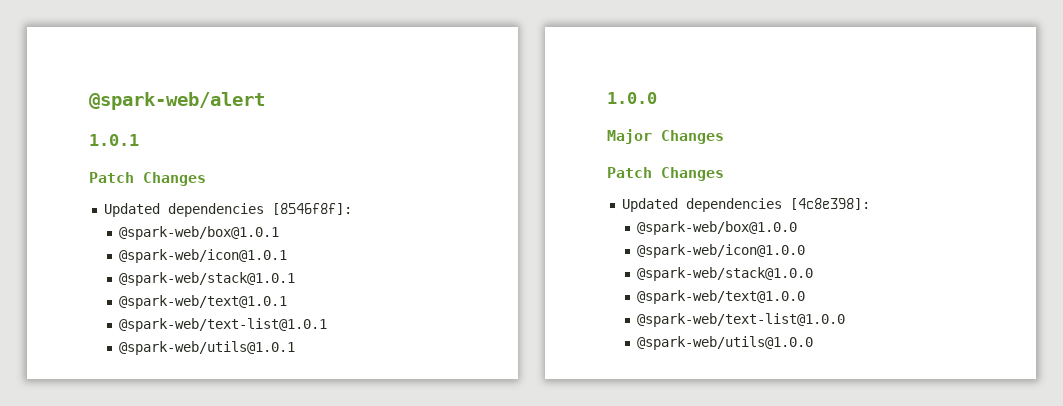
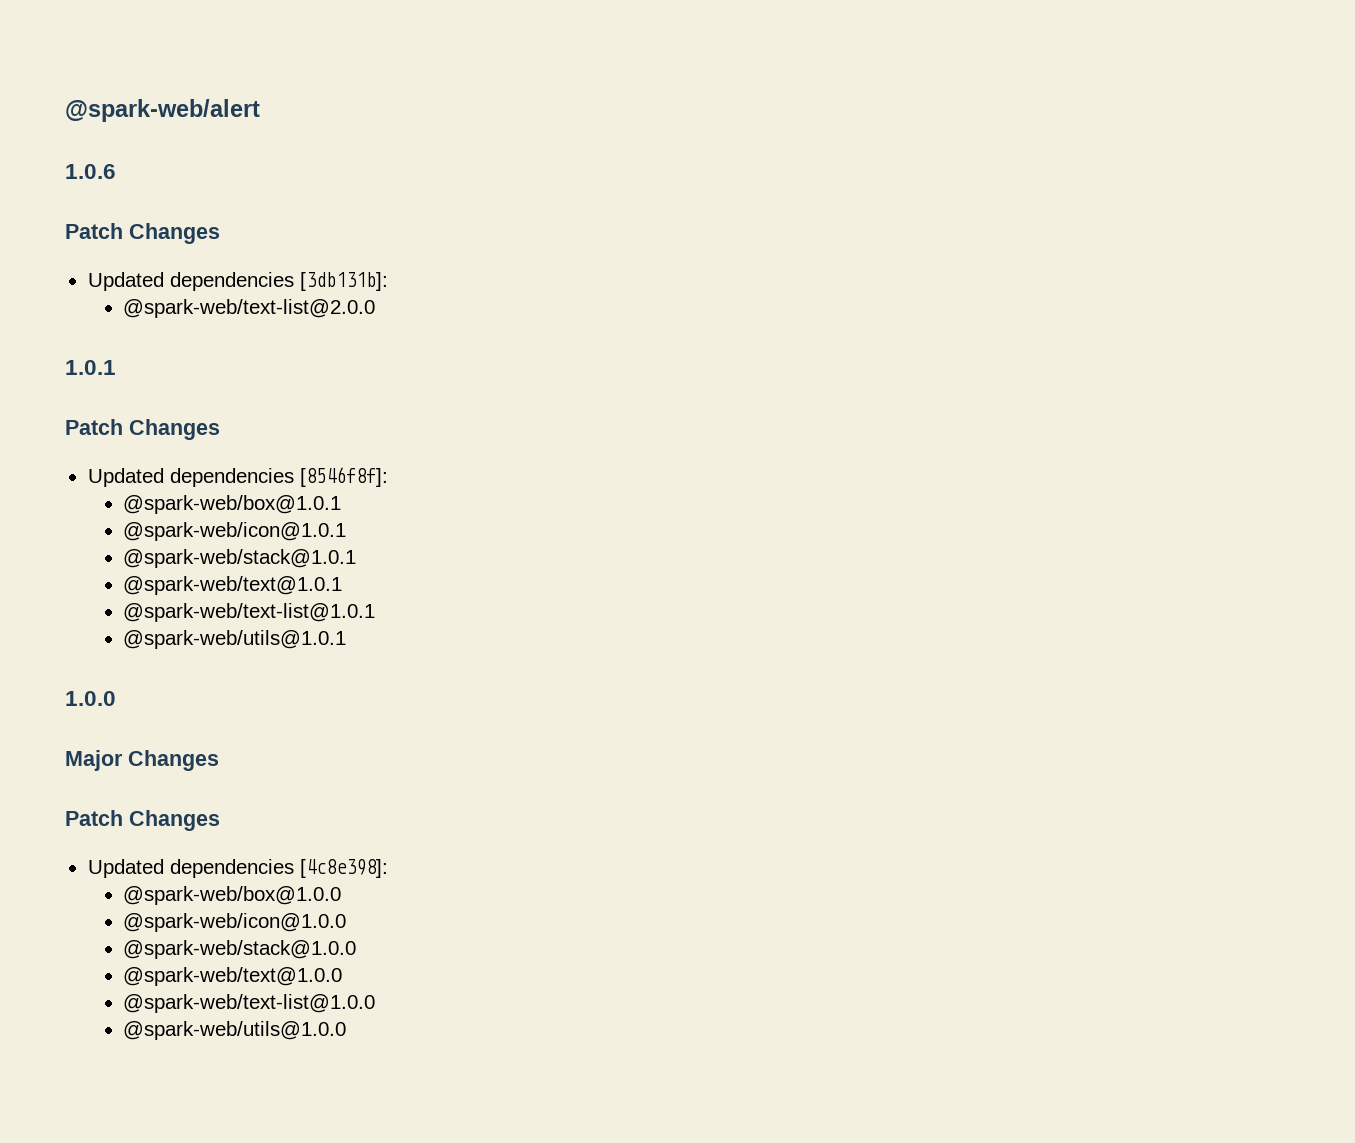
(265, 101) none -> [65,164,116,179] [65,223,220,244] [87,272,388,291] [122,299,375,318] // 1.0.6 // Patch Changes // Updated dependencies [3db131b]: // @spark-web/text-list@2.0.0

